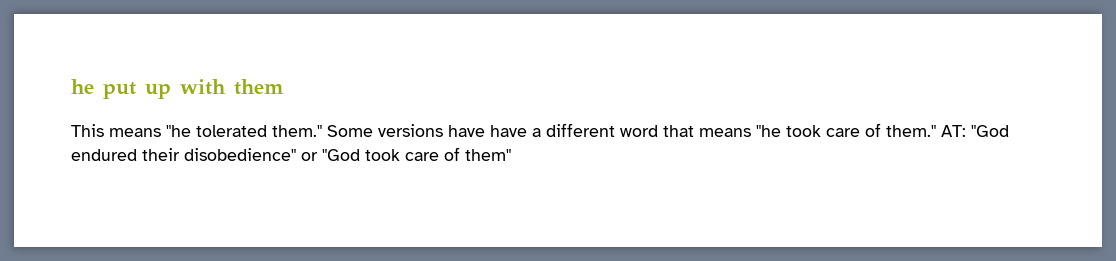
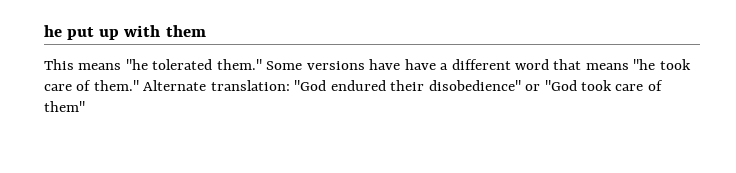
[941,125,966,137] AT: -> [143,80,290,91] Alternate translation:

